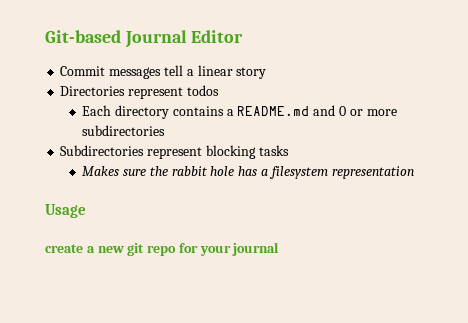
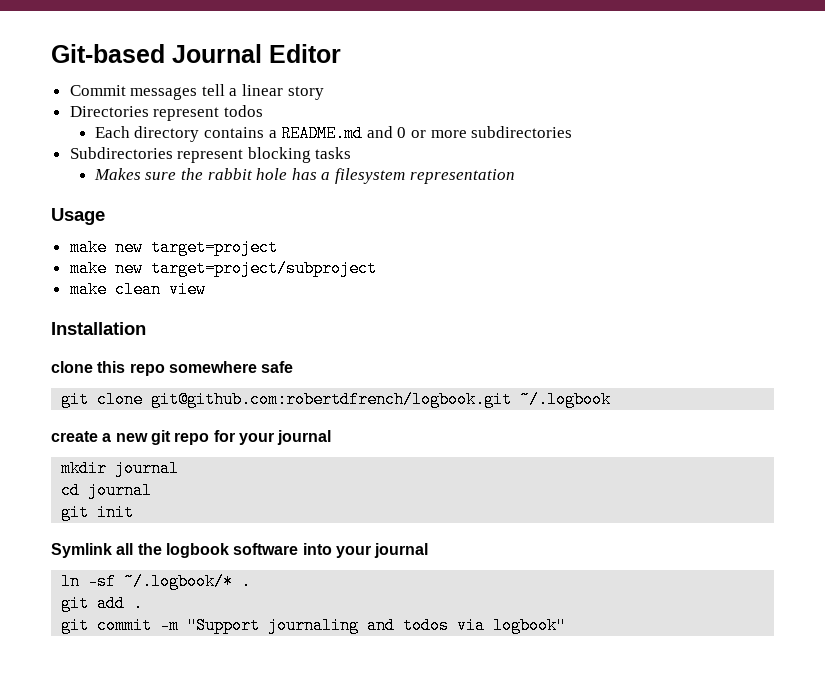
(86, 211) none -> [69,239,278,256] [69,260,377,277] [69,281,206,298] [51,322,146,335] [51,361,294,376] [61,391,612,408] // make new target=project // make new target=project/subproject // make clean view // Installation // clone this repo somewhere safe // git clone git@github.com:robertdfrench/logbook.git ~/.logbook
(280, 249) none -> [61,460,180,477] [61,482,153,499] [61,504,135,521] [51,543,429,558] [61,573,252,590] [61,595,144,612] [61,617,567,634] // mkdir journal // cd journal // git init // Symlink all the logbook software into your journal // ln -sf ~/.logbook/* . // git add . // git commit -m "Support journaling and todos via logbook"

